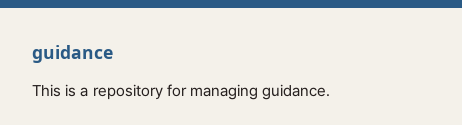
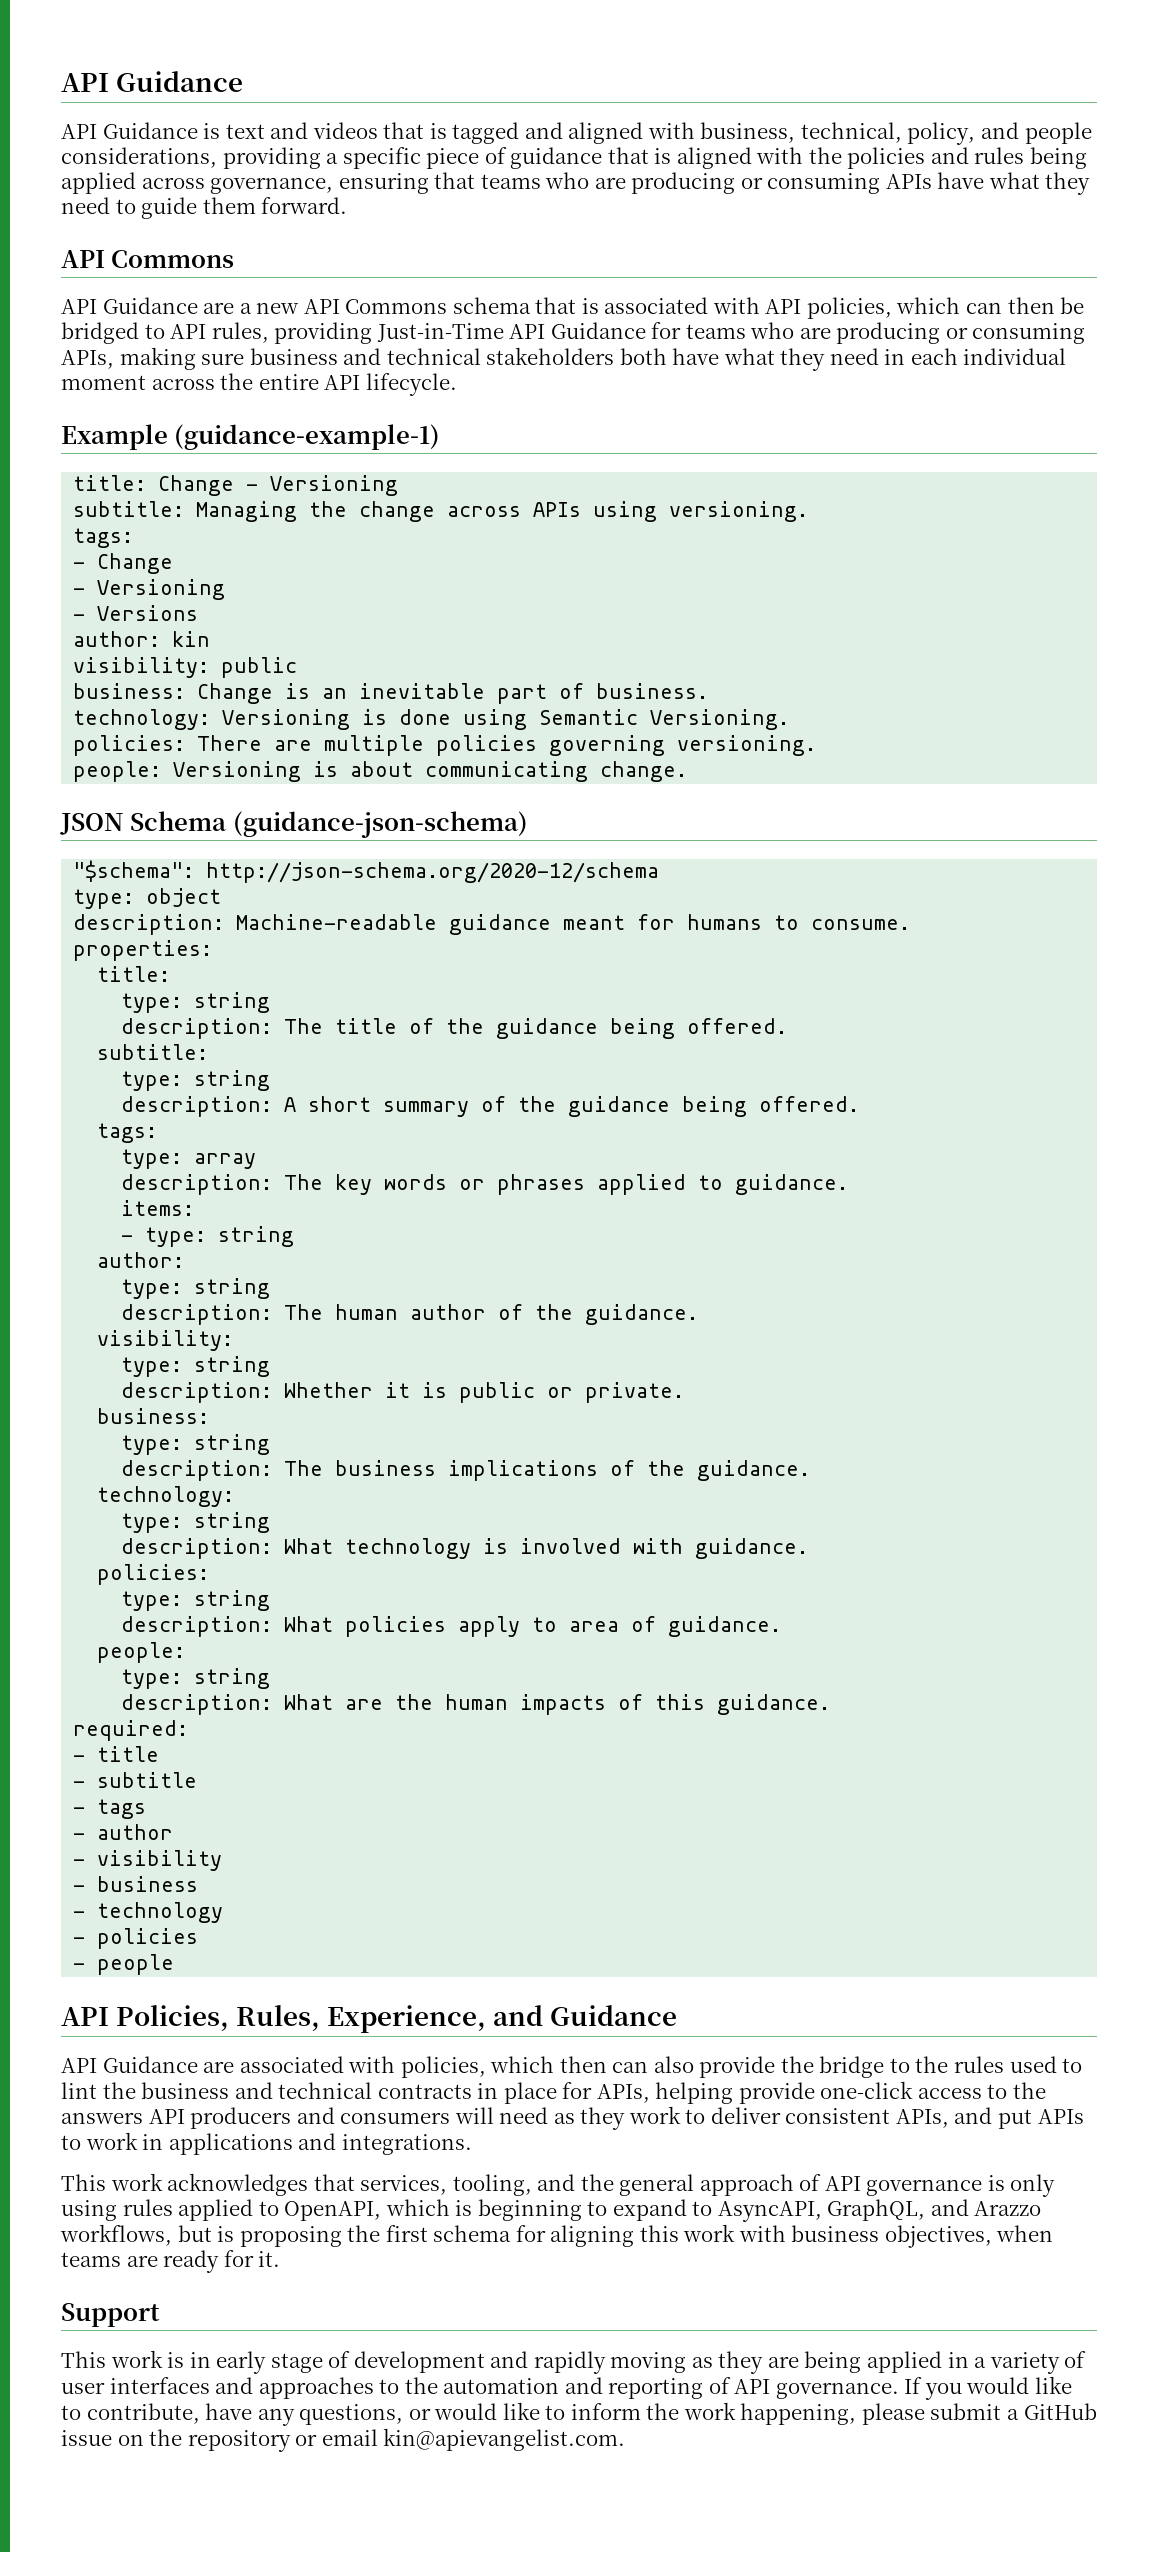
[32,45,113,63] [32,84,331,100] guidance // This is a repository for managing guidance. -> [61,71,244,92] [61,122,1092,145] [61,147,1088,169] [61,172,1091,195] [61,197,348,219] [61,250,235,268] [61,297,1085,319] [61,322,1086,344] [61,347,1067,371] [61,373,457,396] [61,424,441,450] [73,475,399,496] [73,501,809,522] [73,528,134,548] [73,553,174,574] [73,579,226,600] [73,605,199,621] [73,631,211,647] [73,657,298,678] [73,683,709,704] [73,709,790,730] [73,735,817,756] [73,761,688,782] [60,811,528,838] [73,860,660,883] [73,888,222,909] [73,914,911,935] [73,940,213,961] [97,966,171,982] [121,992,271,1013] [121,1018,788,1039] [97,1044,209,1060] [121,1070,271,1091] [121,1096,860,1117] [97,1123,158,1143] [121,1149,257,1169] [121,1174,849,1195] [121,1200,195,1216] [121,1226,295,1247] [97,1252,185,1268] [121,1278,271,1299] [121,1304,699,1325] [97,1330,234,1351] [121,1356,271,1377] [121,1382,685,1403] [97,1408,210,1424] [121,1434,271,1455] [121,1460,811,1481] [97,1486,235,1507] [121,1512,271,1533] [121,1538,809,1559] [97,1564,210,1585] [121,1590,271,1611] [121,1616,782,1637] [97,1642,186,1663] [121,1668,271,1689] [121,1694,831,1715] [73,1720,189,1741] [73,1746,160,1762] [73,1772,198,1788] [73,1799,147,1819] [73,1824,174,1840] [73,1850,223,1871] [73,1876,199,1892] [73,1902,224,1923] [73,1928,199,1949] [73,1954,175,1975] [61,2005,678,2033] [61,2056,1083,2078] [61,2081,1047,2104] [61,2106,1084,2130] [61,2132,472,2155] [61,2173,1056,2197] [61,2199,1042,2222] [60,2224,1054,2248] [61,2250,281,2273] [61,2303,160,2327] [61,2350,1087,2374] [61,2376,1073,2400] [61,2402,1097,2426] [61,2428,626,2452] API Guidance // API Guidance is text and videos that is tagged and aligned with business, technical, policy, and people considerations, providing a specific piece of guidance that is aligned with the policies and rules being applied across governance, ensuring that teams who are producing or consuming APIs have what they need to guide them forward. // API Commons // API Guidance are a new API Commons schema that is associated with API policies, which can then be bridged to API rules, providing Just-in-Time API Guidance for teams who are producing or consuming APIs, making sure business and technical stakeholders both have what they need in each individual moment across the entire API lifecycle. // Example (guidance-example-1) // title: Change - Versioning // subtitle: Managing the change across APIs using versioning. // tags: // - Change // - Versioning // - Versions // author: kin // visibility: public // business: Change is an inevitable part of business. // technology: Versioning is done using Semantic Versioning. // policies: There are multiple policies governing versioning. // people: Versioning is about communicating change. // JSON Schema (guidance-json-schema) // "$schema": http://json-schema.org/2020-12/schema // type: object // description: Machine-readable guidance meant for humans to consume. // properties: // title: // type: string // description: The title of the guidance being offered. // subtitle: // type: string // description: A short summary of the guidance being offered. // tags: // type: array // description: The key words or phrases applied to guidance. // items: // - type: string // author: // type: string // description: The human author of the guidance. // visibility: // type: string // description: Whether it is public or private. // business: // type: string // description: The business implications of the guidance. // technology: // type: string // description: What technology is involved with guidance. // policies: // type: string // description: What policies apply to area of guidance. // people: // type: string // description: What are the human impacts of this guidance. // required: // - title // - subtitle // - tags // - author // - visibility // - business // - technology // - policies // - people // API Policies, Rules, Experience, and Guidance // API Guidance are associated with policies, which then can also provide the bridge to the rules used to lint the business and technical contracts in place for APIs, helping provide one-click access to the answers API producers and consumers will need as they work to deliver consistent APIs, and put APIs to work in applications and integrations. // This work acknowledges that services, tooling, and the general approach of API governance is only using rules applied to OpenAPI, which is beginning to expand to AsyncAPI, GraphQL, and Arazzo workflows, but is proposing the first schema for aligning this work with business objectives, when teams are ready for it. // Support // This work is in early stage of development and rapidly moving as they are being applied in a variety of user interfaces and approaches to the automation and reporting of API governance. If you would like to contribute, have any questions, or would like to inform the work happening, please submit a GitHub issue on the repository or email kin@apievangelist.com.

